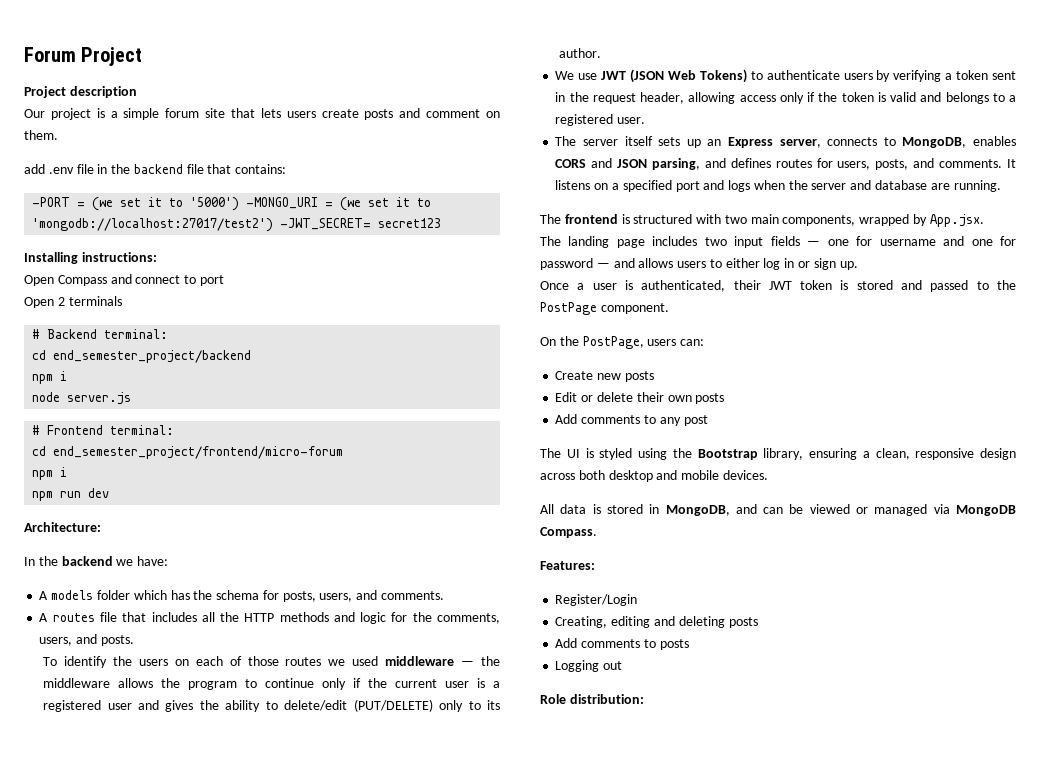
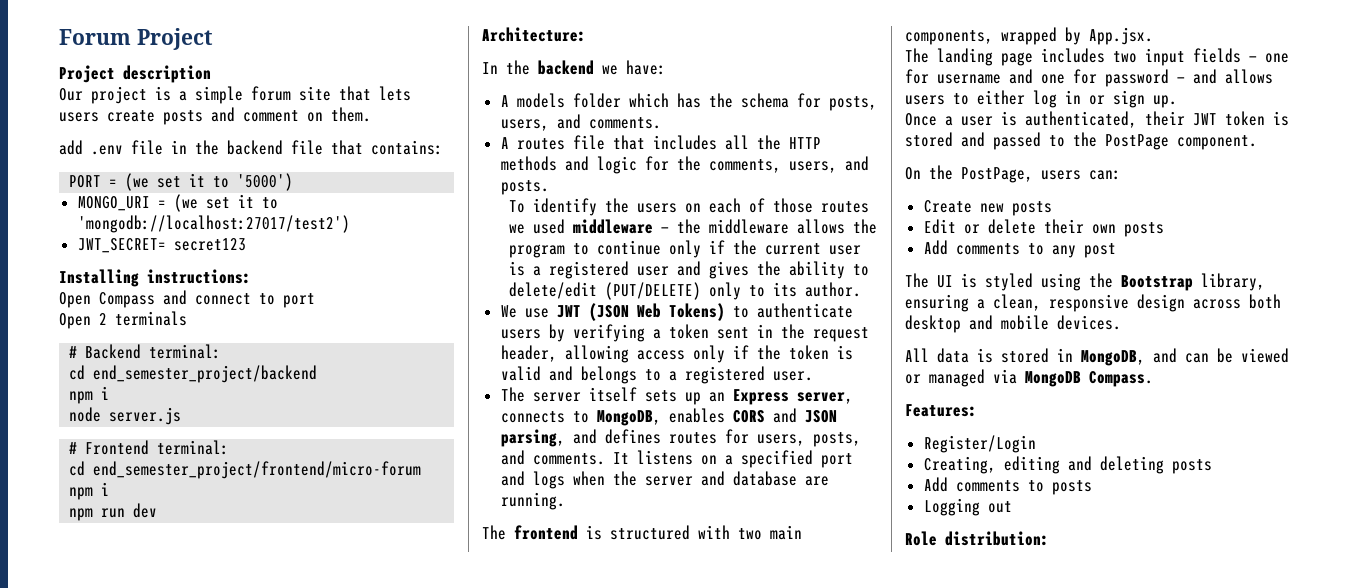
[32,197,71,207] -PORT -> [69,175,102,188] PORT
[246,197,319,209] -MONGO_URI -> [77,196,150,211] // MONGO_URI
[280,218,372,230] -JWT_SECRET= -> [77,238,166,253] // JWT_SECRET=

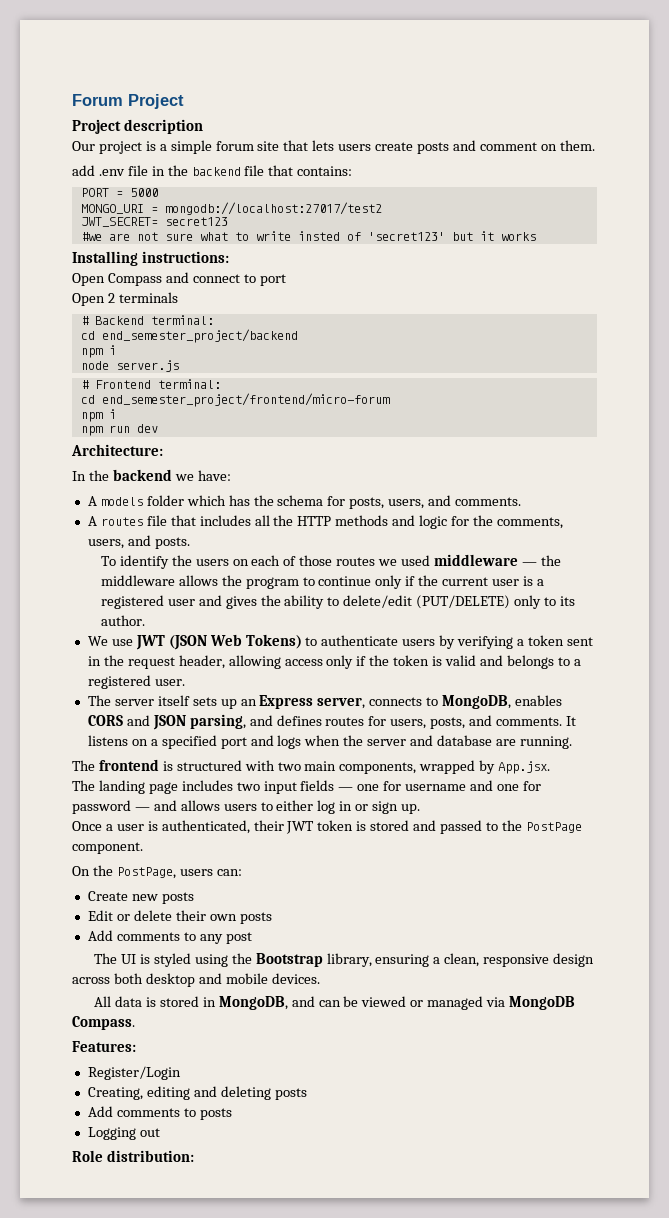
[125,173,294,191] [77,194,278,212] [77,215,350,233] [77,238,246,253] (we set it to '5000') // MONGO_URI = (we set it to 'mongodb://localhost:27017/test2') // JWT_SECRET= secret123 -> [129,188,158,197] [80,202,382,215] [80,217,228,227] [80,231,536,241] 5000 // MONGO_URI = mongodb://localhost:27017/test2 // JWT_SECRET= secret123 // #we are not sure what to write insted of 'secret123' but it works

